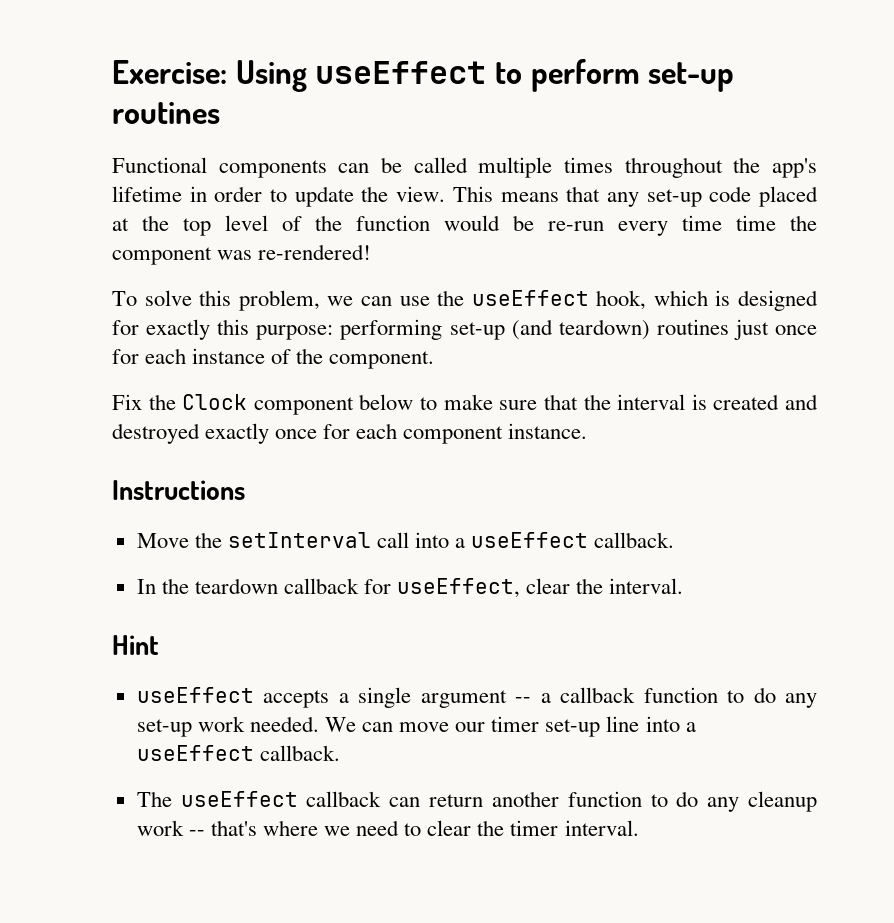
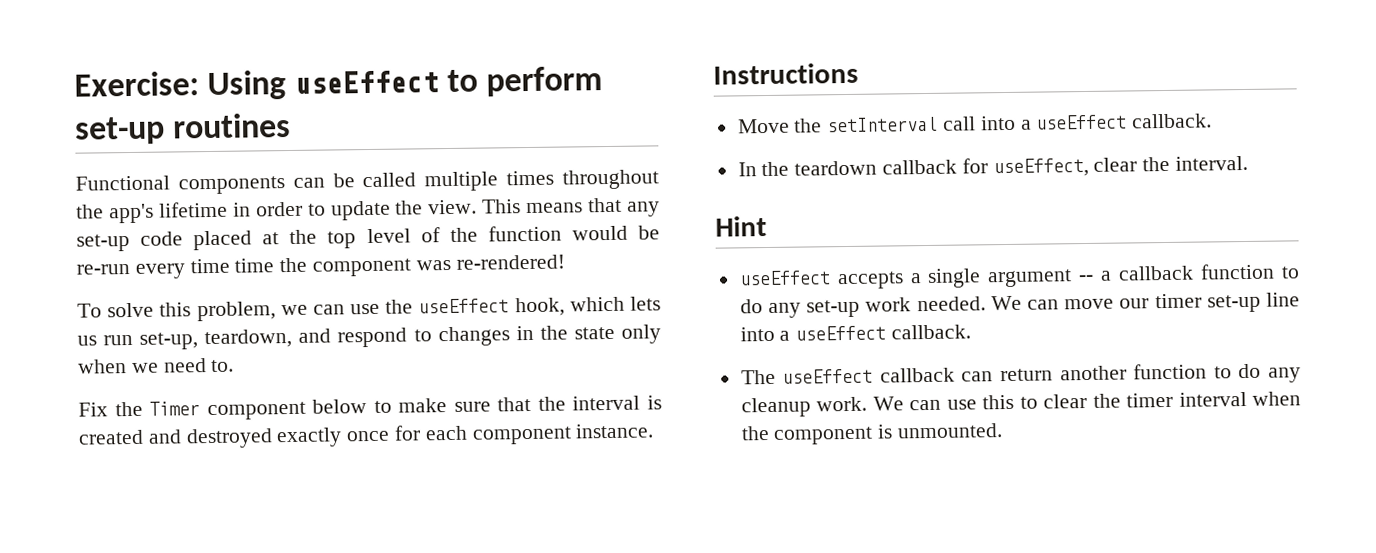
[715,290,819,311] [112,319,818,340] [112,348,435,369] is designed for exactly this purpose: performing set-up (and teardown) routines just once for each instance of the component. -> [630,296,661,311] [77,324,661,350] [77,358,235,374] lets us run set-up, teardown, and respond to changes in the state only when we need to.
[182,394,248,410] Clock -> [149,401,201,416] Timer
[136,820,639,836] work -- that's where we need to clear the timer interval. -> [816,391,1301,412] [740,423,1004,445] work. We can use this to clear the timer interval when the component is unmounted.

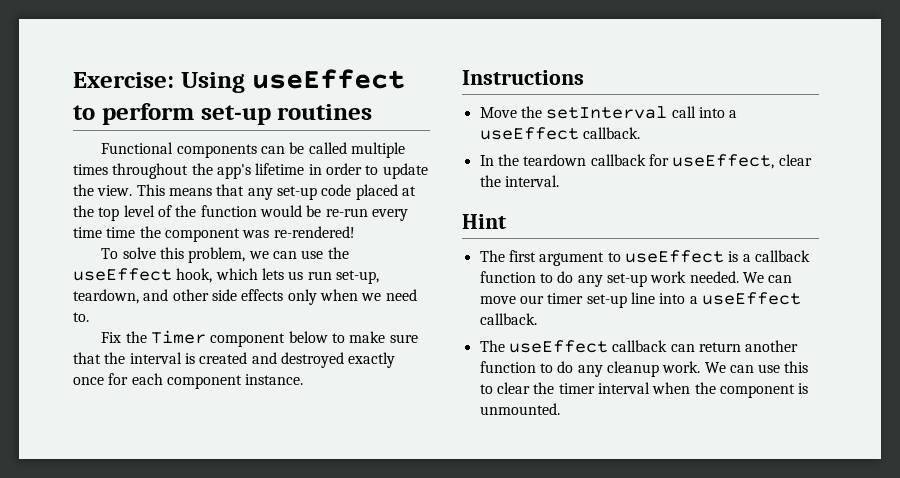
[337,325,615,348] respond to changes in the state -> [172,289,284,301] other side effects
[738,268,1095,290] useEffect accepts a single argument -- -> [479,250,739,266] The first argument to useEffect is

